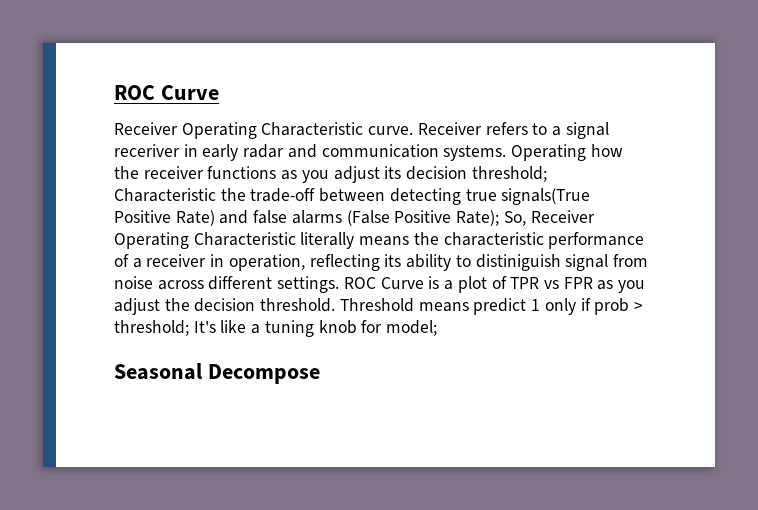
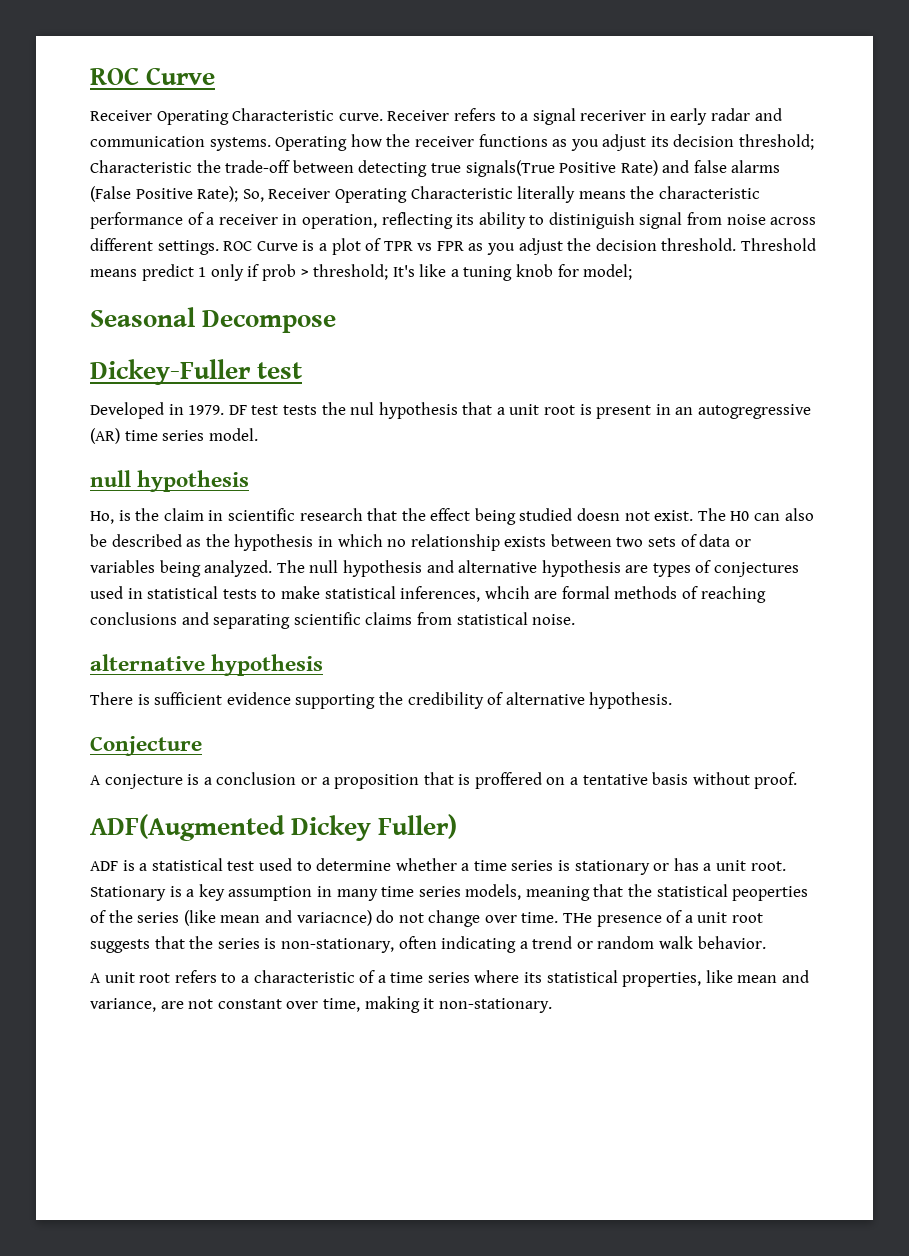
(320, 374) none -> [90,359,303,385] [90,402,812,419] [90,428,258,444] [90,470,250,492] [90,508,814,525] [90,534,751,551] [90,560,800,577] [90,586,766,603] [90,612,576,629] [90,654,324,676] [90,692,673,709] [90,736,202,756] [90,772,798,789] [90,814,458,841] [90,858,786,875] [90,884,809,901] [90,910,764,927] [90,936,766,953] [90,970,810,987] [90,996,552,1013] // Dickey-Fuller test // Developed in 1979. DF test tests the nul hypothesis that a unit root is present in an autogregressive (AR) time series model. // null hypothesis // Ho, is the claim in scientific research that the effect being studied doesn not exist. The H0 can also be described as the hypothesis in which no relationship exists between two sets of data or variables being analyzed. The null hypothesis and alternative hypothesis are types of conjectures used in statistical tests to make statistical inferences, whcih are formal methods of reaching conclusions and separating scientific claims from statistical noise. // alternative hypothesis // There is sufficient evidence supporting the credibility of alternative hypothesis. // Conjecture // A conjecture is a conclusion or a proposition that is proffered on a tentative basis without proof. // ADF(Augmented Dickey Fuller) // ADF is a statistical test used to determine whether a time series is stationary or has a unit root. Stationary is a key assumption in many time series models, meaning that the statistical peoperties of the series (like mean and variacnce) do not change over time. THe presence of a unit root suggests that the series is non-stationary, often indicating a trend or random walk behavior. // A unit root refers to a characteristic of a time series where its statistical properties, like mean and variance, are not constant over time, making it non-stationary.

